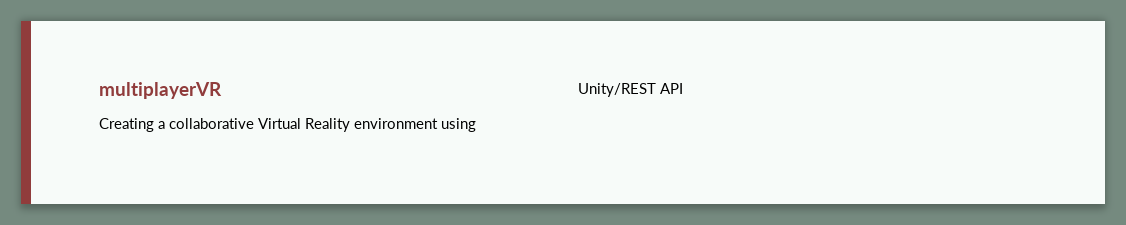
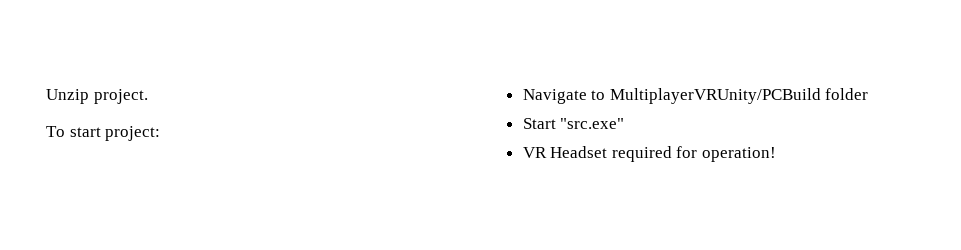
[99,82,222,99] [99,118,476,132] [578,83,683,97] multiplayerVR // Creating a collaborative Virtual Reality environment using Unity/REST API -> [46,89,148,104] [46,126,161,141] [522,88,869,104] [522,118,625,129] [522,146,777,162] Unzip project. // To start project: // Navigate to MultiplayerVRUnity/PCBuild folder // Start "src.exe" // VR Headset required for operation!

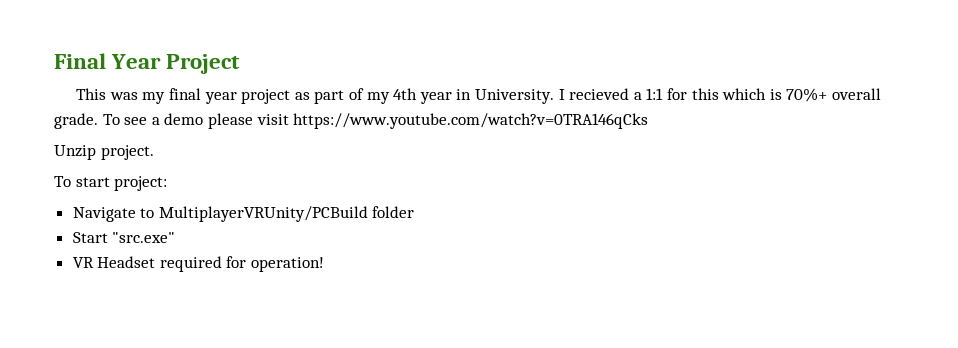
(46, 96) none -> [54,53,241,74] [76,88,881,104] [54,113,649,129] Final Year Project // This was my final year project as part of my 4th year in University. I recieved a 1:1 for this which is 70%+ overall grade. To see a demo please visit https://www.youtube.com/watch?v=0TRA146qCks //

